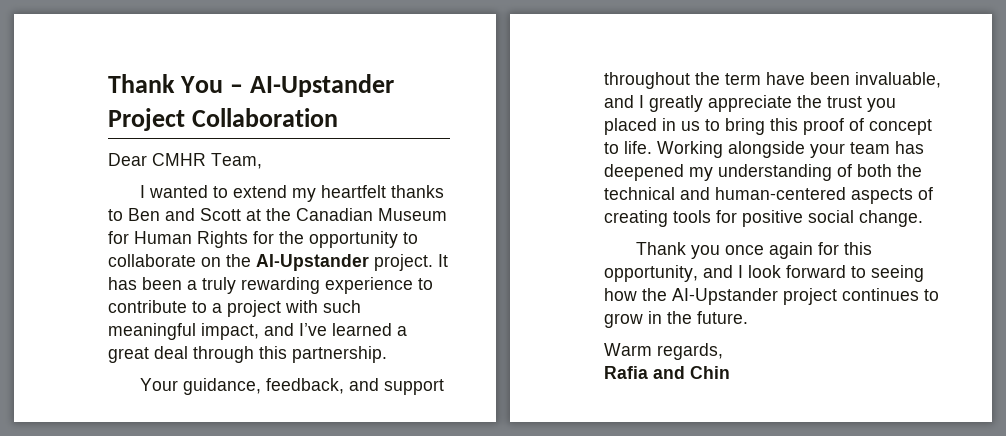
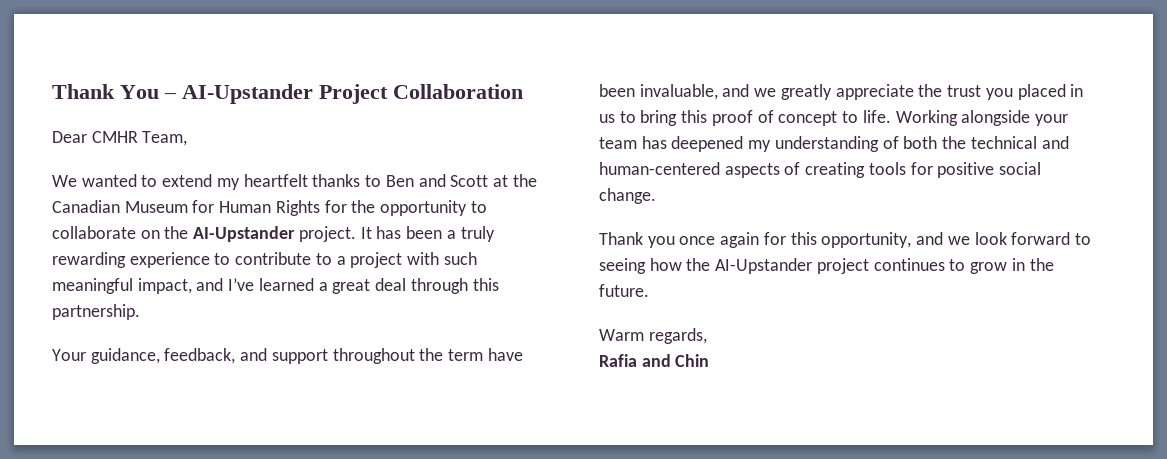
[139,185,145,198] I -> [52,175,77,187] We
[639,95,644,108] I -> [754,88,777,97] we
[738,265,743,278] I -> [947,236,970,245] we

